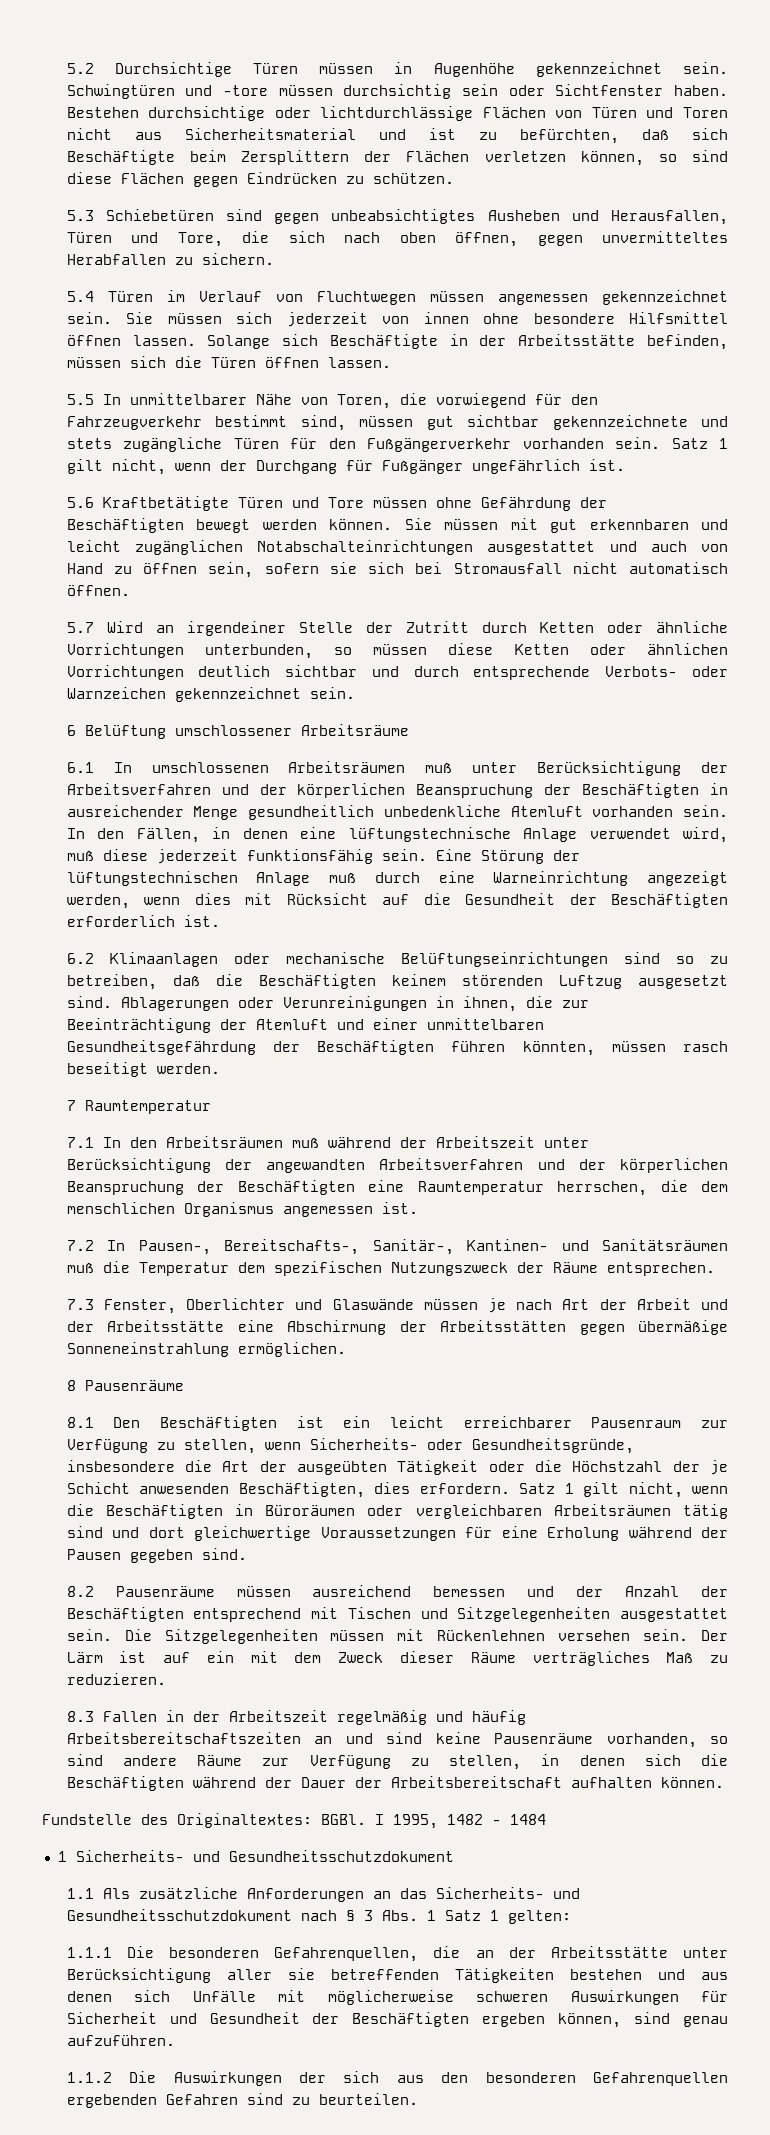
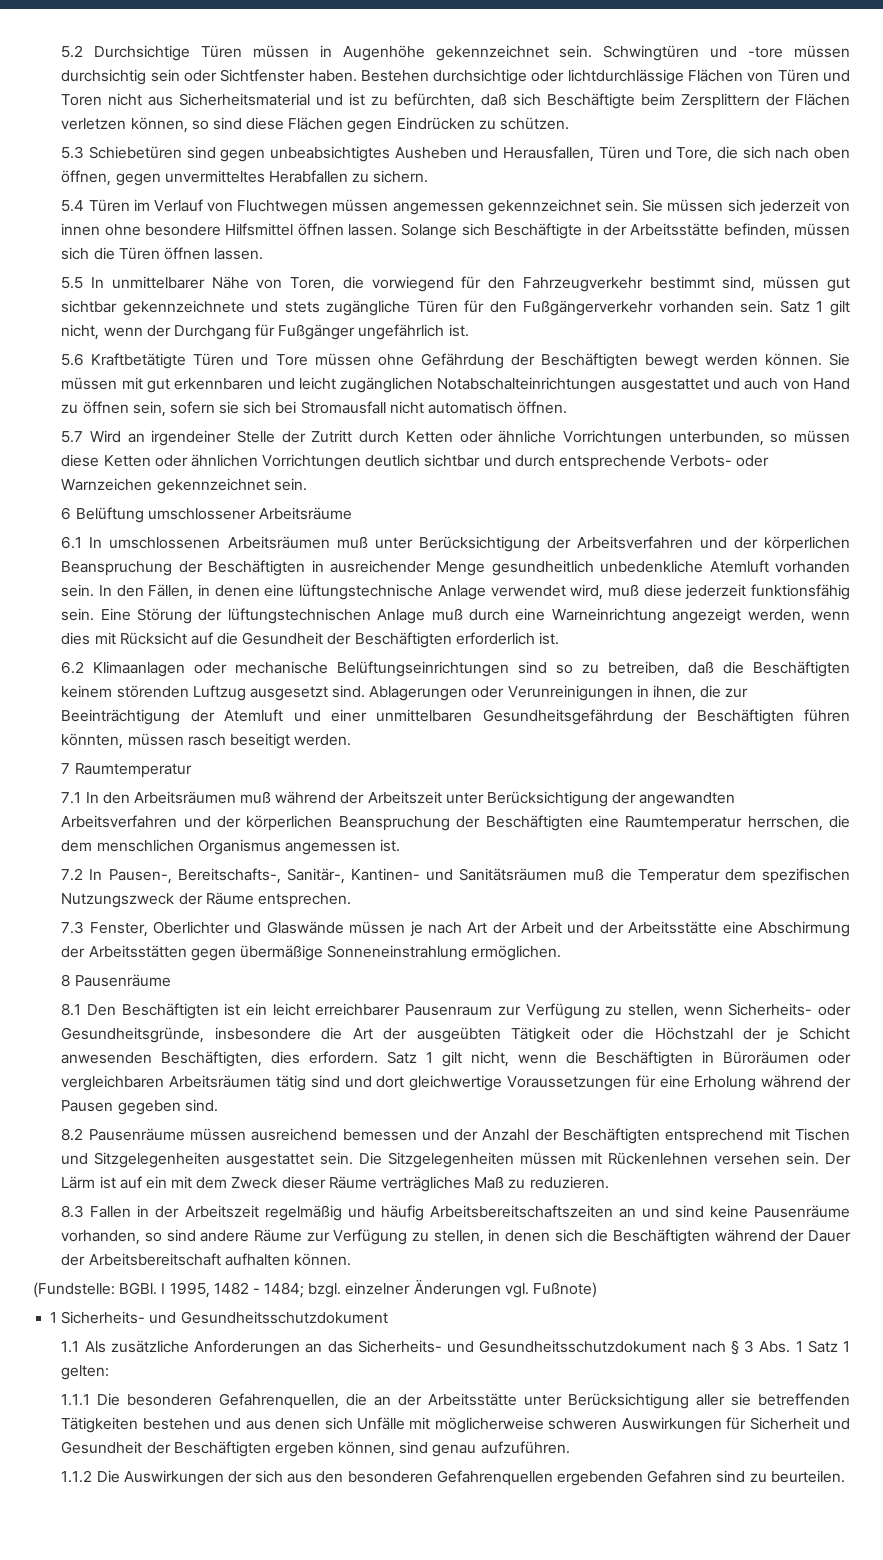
[42,1813,312,1828] Fundstelle des Originaltextes: -> [33,1282,115,1298] (Fundstelle:
[510,1814,546,1825] 1484 -> [264,1279,598,1298] 1484; bzgl. einzelner Änderungen vgl. Fußnote)

